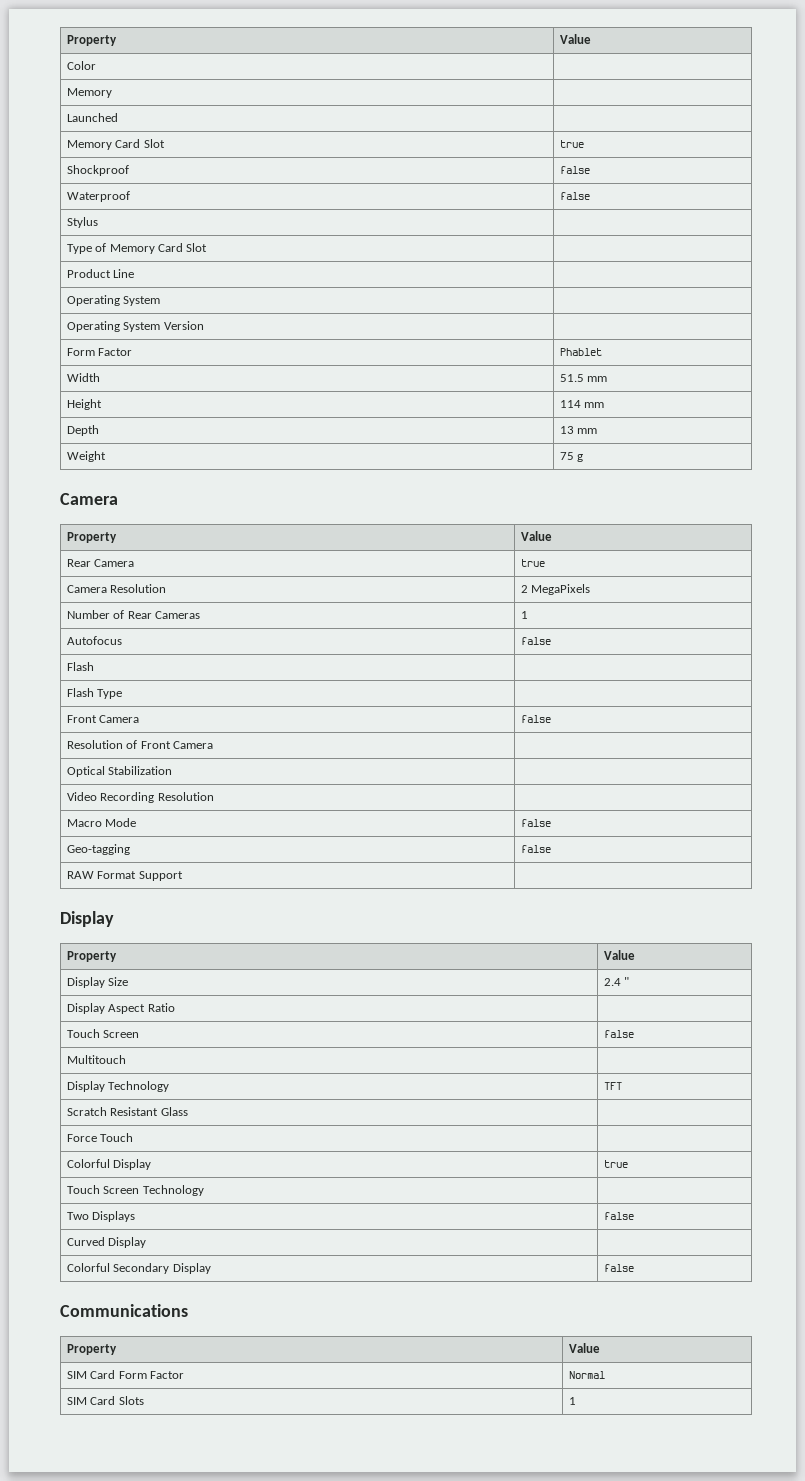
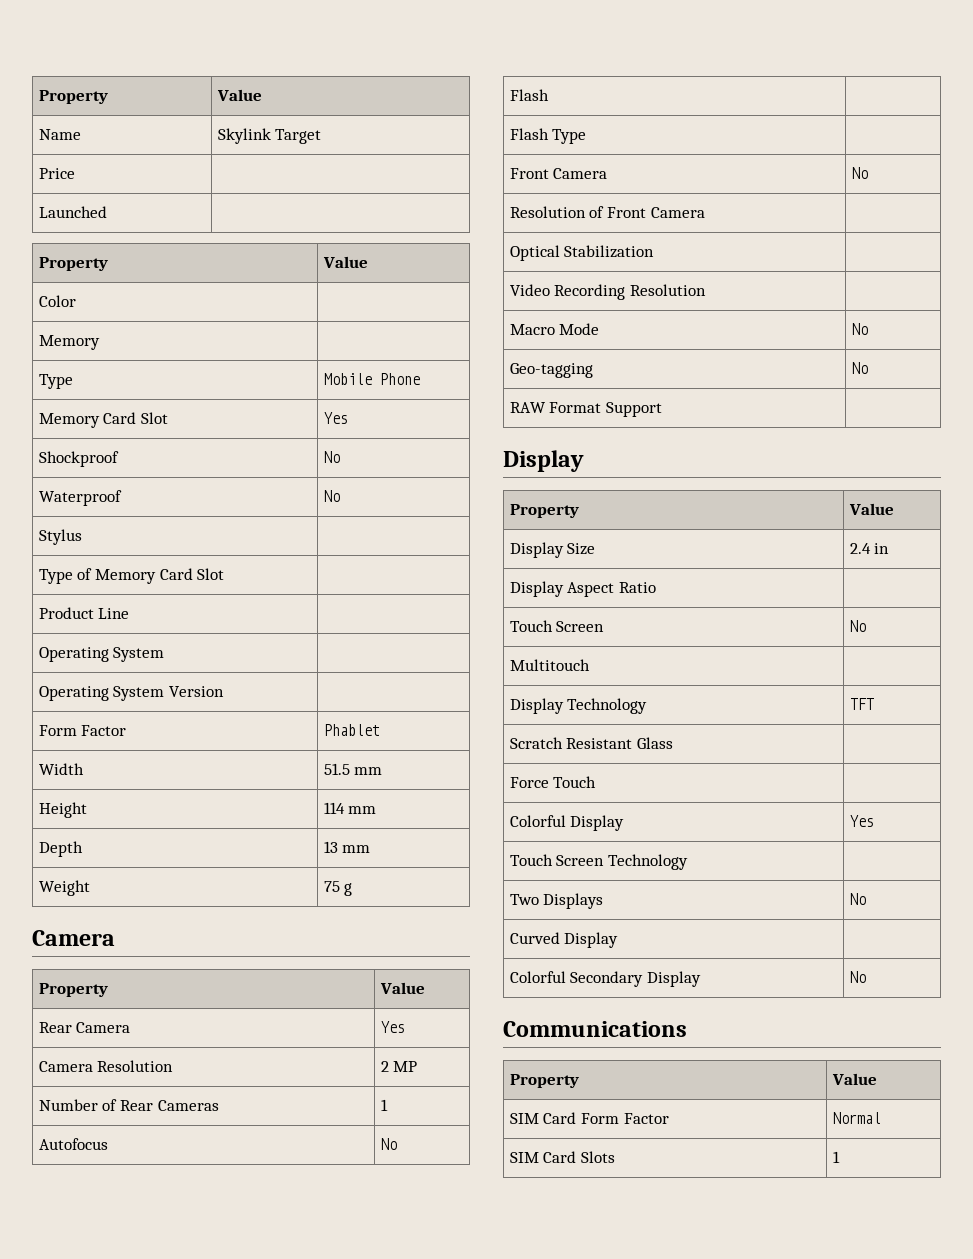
[66,35,117,46] [559,34,591,44] Property | Value -> [38,90,108,104] [216,89,262,101] [38,129,81,140] [217,128,322,144] [38,168,75,179] [38,206,107,218] [38,257,108,271] [322,256,368,268] Property | Value // Name | Skylink Target // Price | // Launched | // Property | Value
[66,113,118,122] [66,139,165,150] [559,140,584,148] Launched | // Memory Card Slot | true -> [38,374,73,389] [323,373,420,385] [38,412,168,428] [323,412,348,424] Type | Mobile Phone // Memory Card Slot | Yes
[559,166,590,174] false -> [323,451,340,463] No
[559,192,590,200] false -> [323,490,340,502] No
[520,559,545,567] true -> [380,1021,405,1033] Yes
[531,584,591,595] MegaPixels -> [393,1061,418,1072] MP
[520,637,551,645] false -> [380,1138,397,1150] No
[520,715,551,723] false -> [851,167,868,179] No
[520,819,551,827] false -> [851,323,868,335] No
[520,845,551,853] false -> [851,362,868,374] No
[624,977,630,986] " -> [874,543,890,554] in
[603,1030,634,1038] false -> [849,620,866,632] No
[603,1160,628,1168] true -> [849,815,874,827] Yes
[603,1212,634,1220] false -> [849,893,866,905] No
[603,1264,634,1272] false -> [849,971,866,983] No

